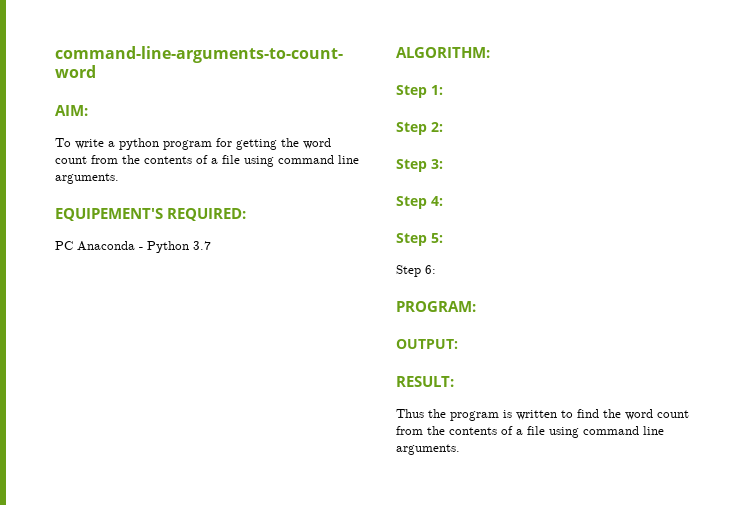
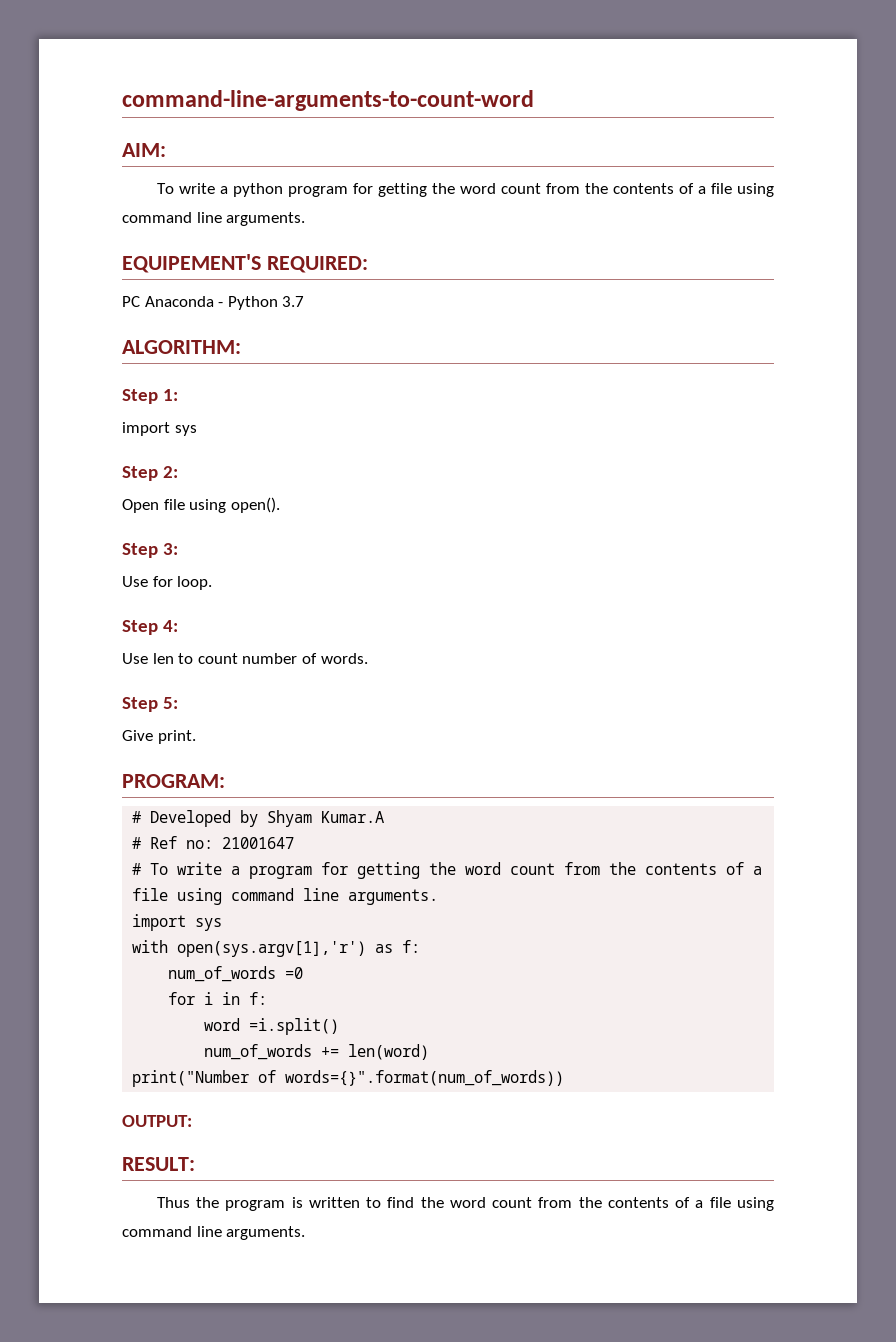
(443, 90) none -> [122,422,197,436] // import sys
(443, 127) none -> [122,497,280,513] // Open file using open().
(443, 164) none -> [122,576,213,590] // Use for loop.
(443, 201) none -> [122,653,368,664] // Use len to count number of words.
[396,265,436,277] Step 6: -> [122,730,196,744] Give print.
(476, 306) none -> [132,810,385,827] [132,836,295,849] [132,862,763,879] [132,888,439,905] [132,914,223,931] [132,940,421,957] [168,966,304,982] [168,992,268,1005] [204,1018,340,1035] [204,1044,430,1060] [132,1070,565,1087] // # Developed by Shyam Kumar.A // # Ref no: 21001647 // # To write a program for getting the word count from the contents of a file using command line arguments. // import sys // with open(sys.argv[1],'r') as f: // num_of_words =0 // for i in f: // word =i.split() // num_of_words += len(word) // print("Number of words={}".format(num_of_words))

